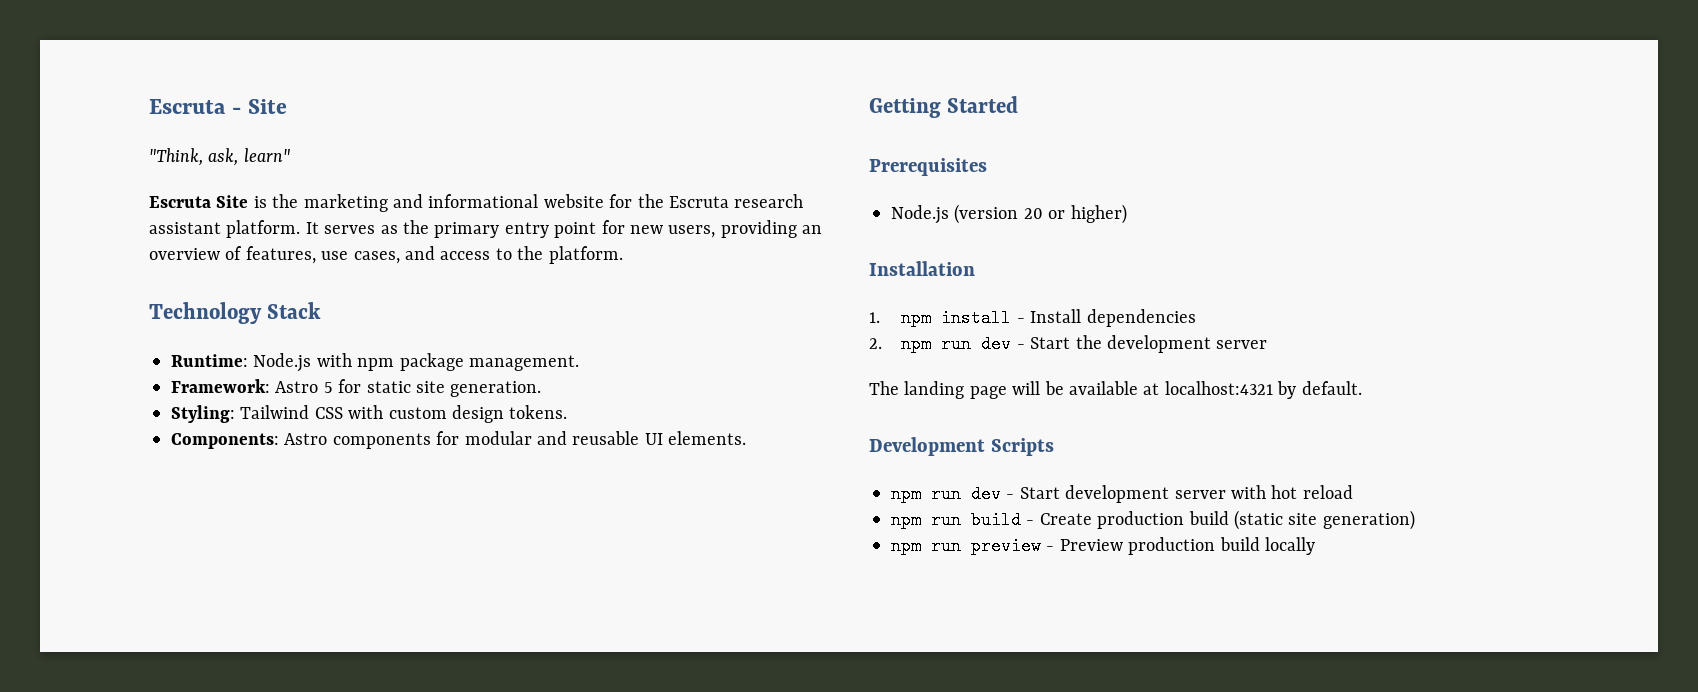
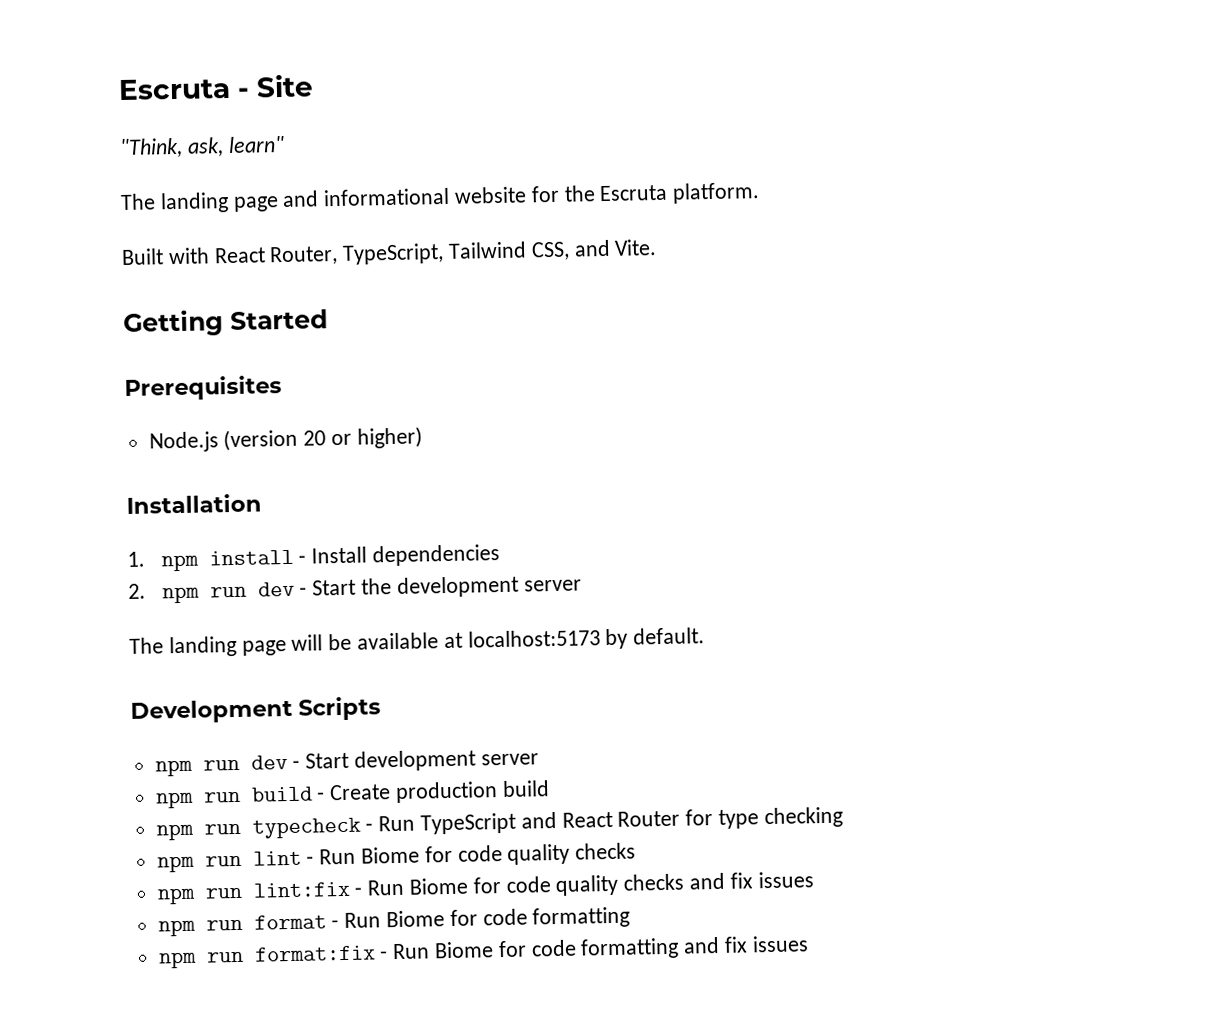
[149,194,388,212] Escruta Site is the marketing -> [120,192,279,214] The landing page
[734,194,804,208] [149,220,823,238] [149,246,623,264] [149,302,322,324] [171,353,579,372] [171,379,542,397] [171,405,568,423] [171,431,747,449] research assistant platform. It serves as the primary entry point for new users, providing an overview of features, use cases, and access to the platform. // Technology Stack // Runtime: Node.js with npm package management. // Framework: Astro 5 for static site generation. // Styling: Tailwind CSS with custom design tokens. // Components: Astro components for modular and reusable UI elements. -> [672,182,761,204] [121,239,658,266] platform. // Built with React Router, TypeScript, Tailwind CSS, and Vite.
[1164,381,1273,395] localhost:4321 -> [467,629,601,648] localhost:5173
[1231,485,1353,499] with hot reload -> (539, 759) none
[1234,510,1415,530] [891,537,1315,555] (static site generation) // npm run preview - Preview production build locally -> [155,806,843,841] [156,842,637,873] [156,871,814,905] [157,906,631,937] [158,935,809,969] // npm run typecheck - Run TypeScript and React Router for type checking // npm run lint - Run Biome for code quality checks // npm run lint:fix - Run Biome for code quality checks and fix issues // npm run format - Run Biome for code formatting // npm run format:fix - Run Biome for code formatting and fix issues

